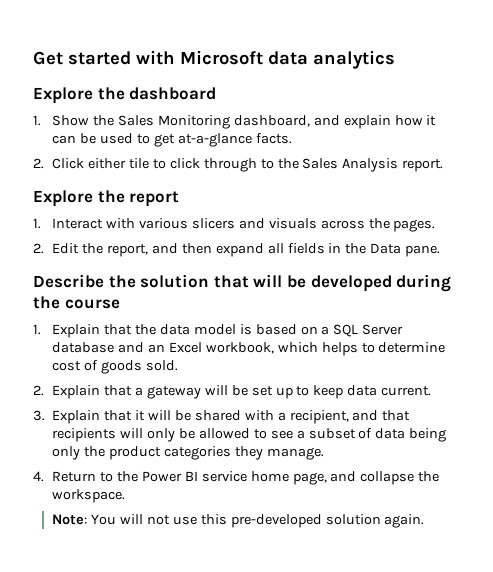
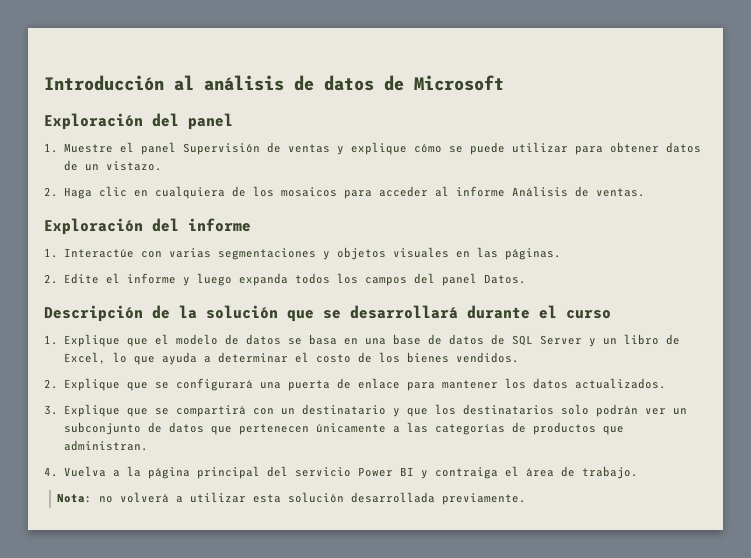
[33,50,395,69] [33,87,217,104] [33,115,437,129] [52,133,292,147] [33,158,444,172] [33,190,180,207] [33,218,436,232] [33,243,441,257] [33,274,452,292] [33,296,120,309] [33,324,404,338] [52,342,446,356] [52,360,178,374] [33,385,432,399] [33,410,411,424] [52,428,447,442] [52,446,324,460] [33,471,440,485] [52,489,126,503] [52,514,425,528] Get started with Microsoft data analytics // Explore the dashboard // 1. Show the Sales Monitoring dashboard, and explain how it can be used to get at-a-glance facts. // 2. Click either tile to click through to the Sales Analysis report. // Explore the report // 1. Interact with various slicers and visuals across the pages. // 2. Edit the report, and then expand all fields in the Data pane. // Describe the solution that will be developed during the course // 1. Explain that the data model is based on a SQL Server database and an Excel workbook, which helps to determine cost of goods sold. // 2. Explain that a gateway will be set up to keep data current. // 3. Explain that it will be shared with a recipient, and that recipients will only be allowed to see a subset of data being only the product categories they manage. // 4. Return to the Power BI service home page, and collapse the workspace. // Note: You will not use this pre-developed solution again. -> [44,75,504,91] [44,113,233,130] [44,142,701,155] [63,160,162,171] [44,186,645,199] [44,218,251,235] [44,247,561,260] [44,273,526,286] [44,305,611,322] [44,334,680,347] [63,352,519,365] [44,378,666,391] [44,404,687,417] [63,422,624,435] [63,440,148,451] [44,466,638,479] [56,492,526,505] Introducción al análisis de datos de Microsoft // Exploración del panel // 1. Muestre el panel Supervisión de ventas y explique cómo se puede utilizar para obtener datos de un vistazo. // 2. Haga clic en cualquiera de los mosaicos para acceder al informe Análisis de ventas. // Exploración del informe // 1. Interactúe con varias segmentaciones y objetos visuales en las páginas. // 2. Edite el informe y luego expanda todos los campos del panel Datos. // Descripción de la solución que se desarrollará durante el curso // 1. Explique que el modelo de datos se basa en una base de datos de SQL Server y un libro de Excel, lo que ayuda a determinar el costo de los bienes vendidos. // 2. Explique que se configurará una puerta de enlace para mantener los datos actualizados. // 3. Explique que se compartirá con un destinatario y que los destinatarios solo podrán ver un subconjunto de datos que pertenecen únicamente a las categorías de productos que administran. // 4. Vuelva a la página principal del servicio Power BI y contraiga el área de trabajo. // Nota: no volverá a utilizar esta solución desarrollada previamente.

